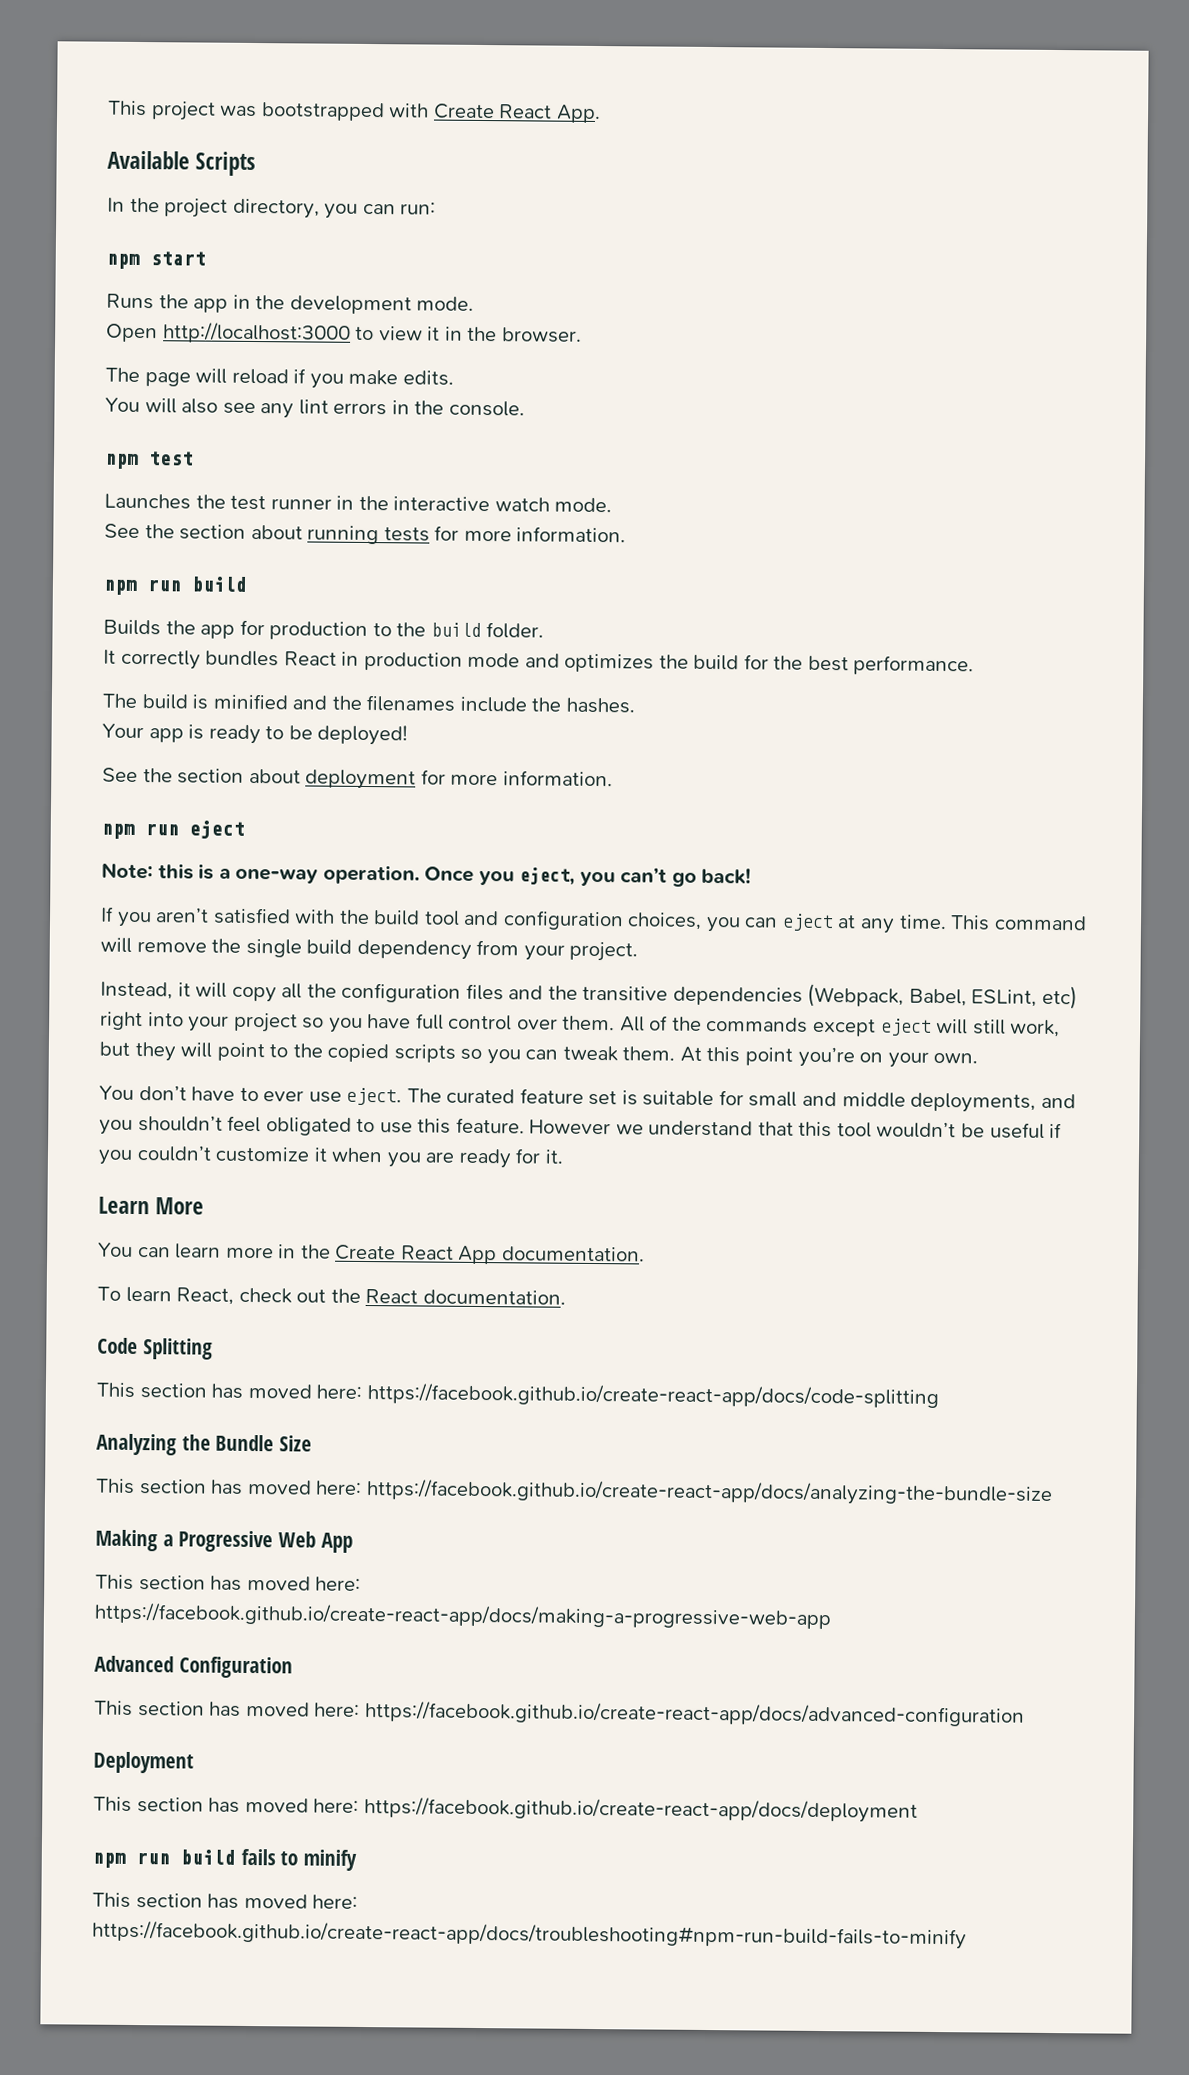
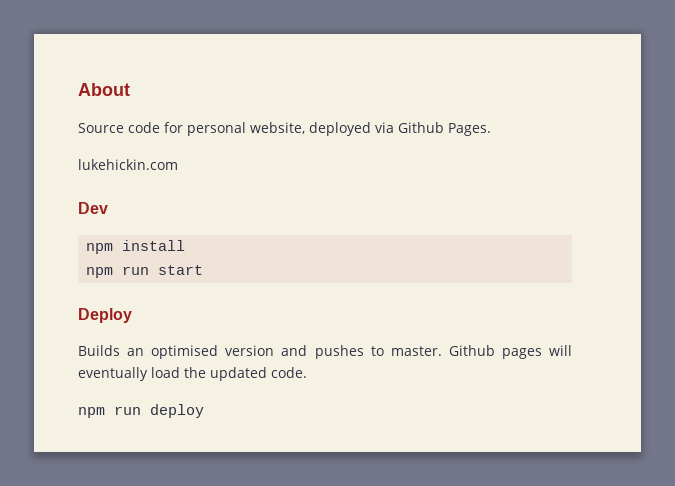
[108,100,601,124] [107,150,257,177] [107,197,437,219] [106,251,206,270] [106,293,475,315] [106,322,582,344] [105,367,454,389] [105,397,525,419] [104,451,194,469] [104,493,613,513] [104,523,627,545] [103,576,248,595] This project was bootstrapped with Create React App. // Available Scripts // In the project directory, you can run: // npm start // Runs the app in the development mode. // Open http://localhost:3000 to view it in the browser. // The page will reload if you make edits. // You will also see any lint errors in the console. // npm test // Launches the test runner in the interactive watch mode. // See the section about running tests for more information. // npm run build -> [78,83,130,96] [78,122,491,136] [78,159,178,170] [78,202,108,214] [86,240,186,254] [86,265,204,278] [78,308,132,323] About // Source code for personal website, deployed via Github Pages. // lukehickin.com // Dev // npm install // npm run start // Deploy
[165,619,545,641] [103,649,975,676] [102,693,635,714] [102,723,409,746] [102,767,613,790] [101,820,245,839] [101,862,752,887] [100,906,1087,934] [100,937,639,962] [100,981,1079,1010] [100,1011,1061,1038] [99,1041,979,1068] [99,1085,1076,1113] [99,1115,1063,1139] [98,1145,564,1169] [98,1196,205,1215] [98,1242,645,1265] [97,1286,566,1305] [97,1337,213,1360] [96,1382,939,1409] [96,1433,313,1456] [96,1478,1053,1507] [95,1529,353,1553] [95,1574,362,1591] [94,1602,832,1630] [94,1655,293,1679] [94,1700,1025,1727] [93,1751,194,1774] [93,1796,918,1823] [92,1848,358,1871] [92,1892,359,1909] [92,1920,967,1950] the app for production to the build folder. // It correctly bundles React in production mode and optimizes the build for the best performance. // The build is minified and the filenames include the hashes. // Your app is ready to be deployed! // See the section about deployment for more information. // npm run eject // Note: this is a one-way operation. Once you eject, you can’t go back! // If you aren’t satisfied with the build tool and configuration choices, you can eject at any time. This command will remove the single build dependency from your project. // Instead, it will copy all the configuration files and the transitive dependencies (Webpack, Babel, ESLint, etc) right into your project so you have full control over them. All of the commands except eject will still work, but they will point to the copied scripts so you can tweak them. At this point you’re on your own. // You don’t have to ever use eject. The curated feature set is suitable for small and middle deployments, and you shouldn’t feel obligated to use this feature. However we understand that this tool wouldn’t be useful if you couldn’t customize it when you are ready for it. // Learn More // You can learn more in the Create React App documentation. // To learn React, check out the React documentation. // Code Splitting // This section has moved here: https://facebook.github.io/create-react-app/docs/code-splitting // Analyzing the Bundle Size // This section has moved here: https://facebook.github.io/create-react-app/docs/analyzing-the-bundle-size // Making a Progressive Web App // This section has moved here: https://facebook.github.io/create-react-app/docs/making-a-progressive-web-app // Advanced Configuration // This section has moved here: https://facebook.github.io/create-react-app/docs/advanced-configuration // Deployment // This section has moved here: https://facebook.github.io/create-react-app/docs/deployment // npm run build fails to minify // This section has moved here: https://facebook.github.io/create-react-app/docs/troubleshooting#npm-run-build-fails-to-minify -> [127,345,573,359] [78,367,307,381] [78,404,204,418] an optimised version and pushes to master. Github pages will eventually load the updated code. // npm run deploy

